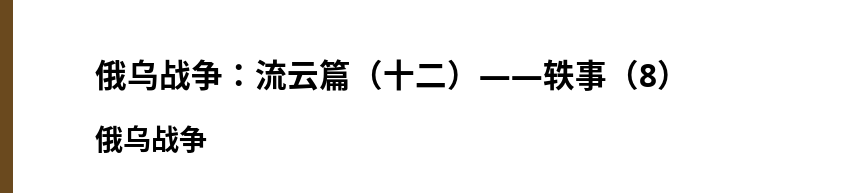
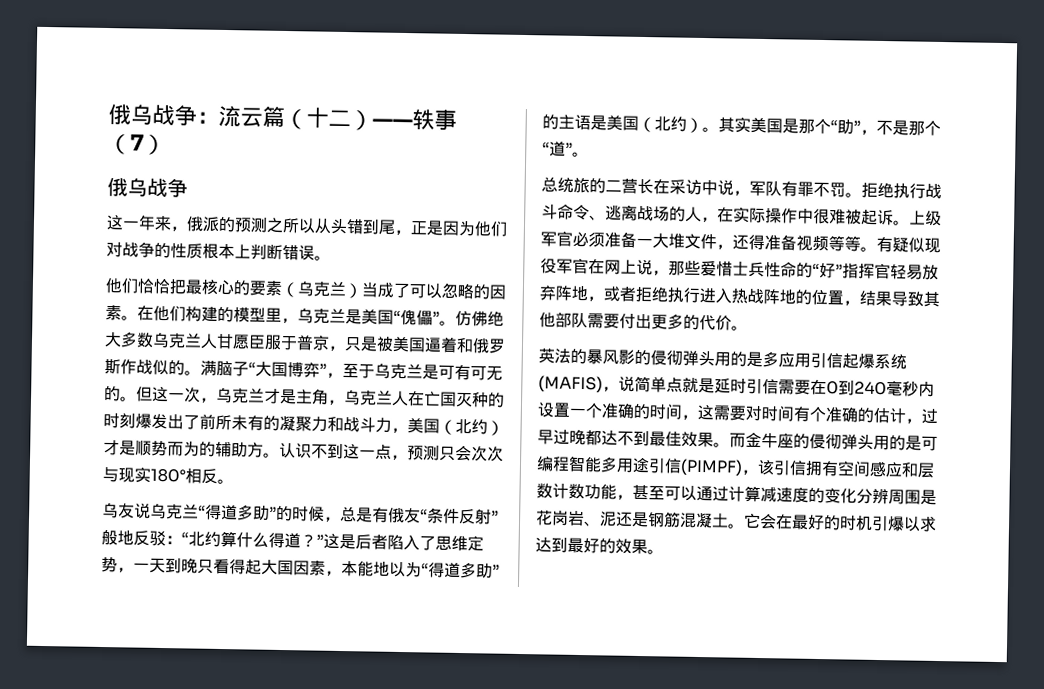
[639,64,657,87] 8 -> [130,133,144,151] 7
(207, 139) none -> [106,214,508,237] [106,241,331,261] [105,277,506,300] [105,305,504,327] [104,331,506,354] [104,359,503,381] [103,386,505,408] [103,413,504,436] [103,439,504,462] [102,466,234,485] [102,502,499,525] [101,528,484,552] [101,556,500,579] [542,114,941,136] [542,141,589,158] [541,177,942,200] [541,203,942,227] [540,230,941,254] [540,257,939,280] [539,285,940,307] [539,312,748,331] [538,348,907,370] [538,375,935,397] [537,402,938,424] [537,428,938,451] [536,455,935,478] [536,483,937,505] [535,510,937,532] [535,537,664,555] // 这一年来，俄派的预测之所以从头错到尾，正是因为他们对战争的性质根本上判断错误。 // 他们恰恰把最核心的要素（乌克兰）当成了可以忽略的因素。在他们构建的模型里，乌克兰是美国“傀儡”。仿佛绝大多数乌克兰人甘愿臣服于普京，只是被美国逼着和俄罗斯作战似的。满脑子“大国博弈”，至于乌克兰是可有可无的。但这一次，乌克兰才是主角，乌克兰人在亡国灭种的时刻爆发出了前所未有的凝聚力和战斗力，美国（北约）才是顺势而为的辅助方。认识不到这一点，预测只会次次与现实180°相反。 // 乌友说乌克兰“得道多助”的时候，总是有俄友“条件反射”般地反驳：“北约算什么得道？”这是后者陷入了思维定势，一天到晚只看得起大国因素，本能地以为“得道多助”的主语是美国（北约）。其实美国是那个“助”，不是那个“道”。 // 总统旅的二营长在采访中说，军队有罪不罚。拒绝执行战斗命令、逃离战场的人，在实际操作中很难被起诉。上级军官必须准备一大堆文件，还得准备视频等等。有疑似现役军官在网上说，那些爱惜士兵性命的“好”指挥官轻易放弃阵地，或者拒绝执行进入热战阵地的位置，结果导致其他部队需要付出更多的代价。 // 英法的暴风影的侵彻弹头用的是多应用引信起爆系统(MAFIS)，说简单点就是延时引信需要在0到240毫秒内设置一个准确的时间，这需要对时间有个准确的估计，过早过晚都达不到最佳效果。而金牛座的侵彻弹头用的是可编程智能多用途引信(PIMPF)，该引信拥有空间感应和层数计数功能，甚至可以通过计算减速度的变化分辨周围是花岗岩、泥还是钢筋混凝土。它会在最好的时机引爆以求达到最好的效果。

